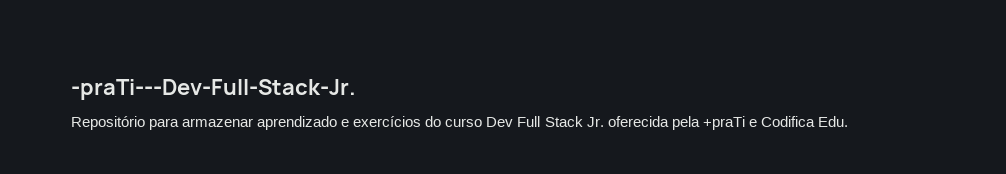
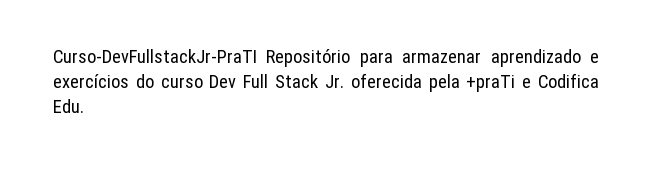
[71,79,356,100] -praTi---Dev-Full-Stack-Jr. // -> [53,49,257,63] Curso-DevFullstackJr-PraTI

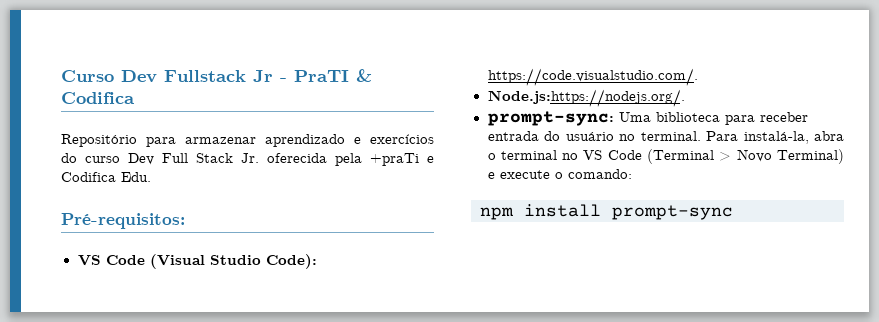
[53,49,257,63] Curso-DevFullstackJr-PraTI -> [61,69,372,83] [61,92,135,104] Curso Dev Fullstack Jr - PraTI & Codifica //
(84, 106) none -> [61,213,185,229] [77,254,317,269] [487,68,698,86] [487,89,685,107] [487,111,808,126] [487,131,844,144] [487,149,844,164] [487,169,632,179] [480,204,733,220] // Pré-requisitos: // VS Code (Visual Studio Code): https://code.visualstudio.com/. // Node.js:https://nodejs.org/. // prompt-sync: Uma biblioteca para receber entrada do usuário no terminal. Para instalá-la, abra o terminal no VS Code (Terminal > Novo Terminal) e execute o comando: // npm install prompt-sync

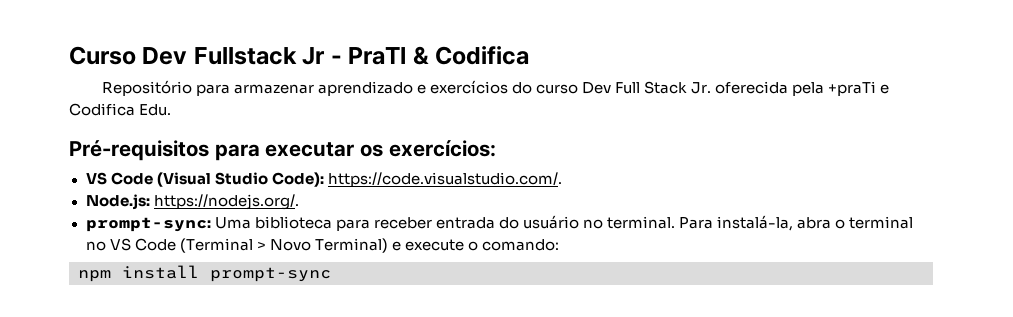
[61,213,185,229] Pré-requisitos: -> [69,140,496,161] Pré-requisitos para executar os exercícios:
[487,89,685,107] Node.js:https://nodejs.org/. -> [85,194,299,210] Node.js: https://nodejs.org/.

